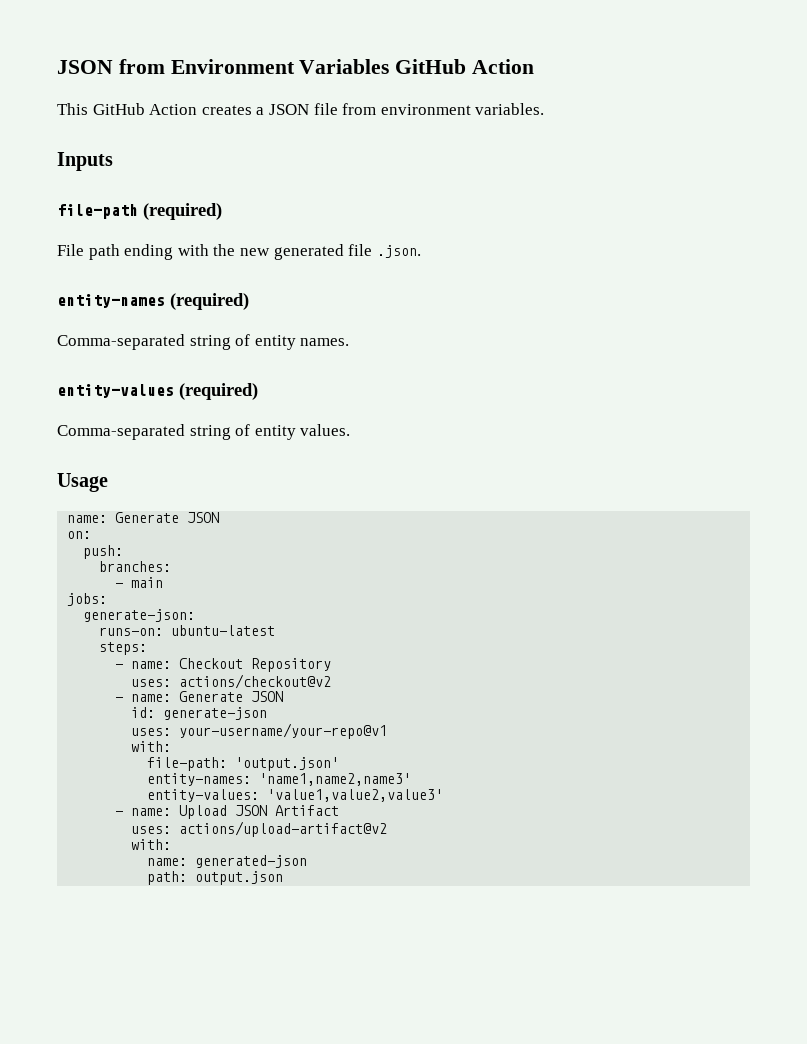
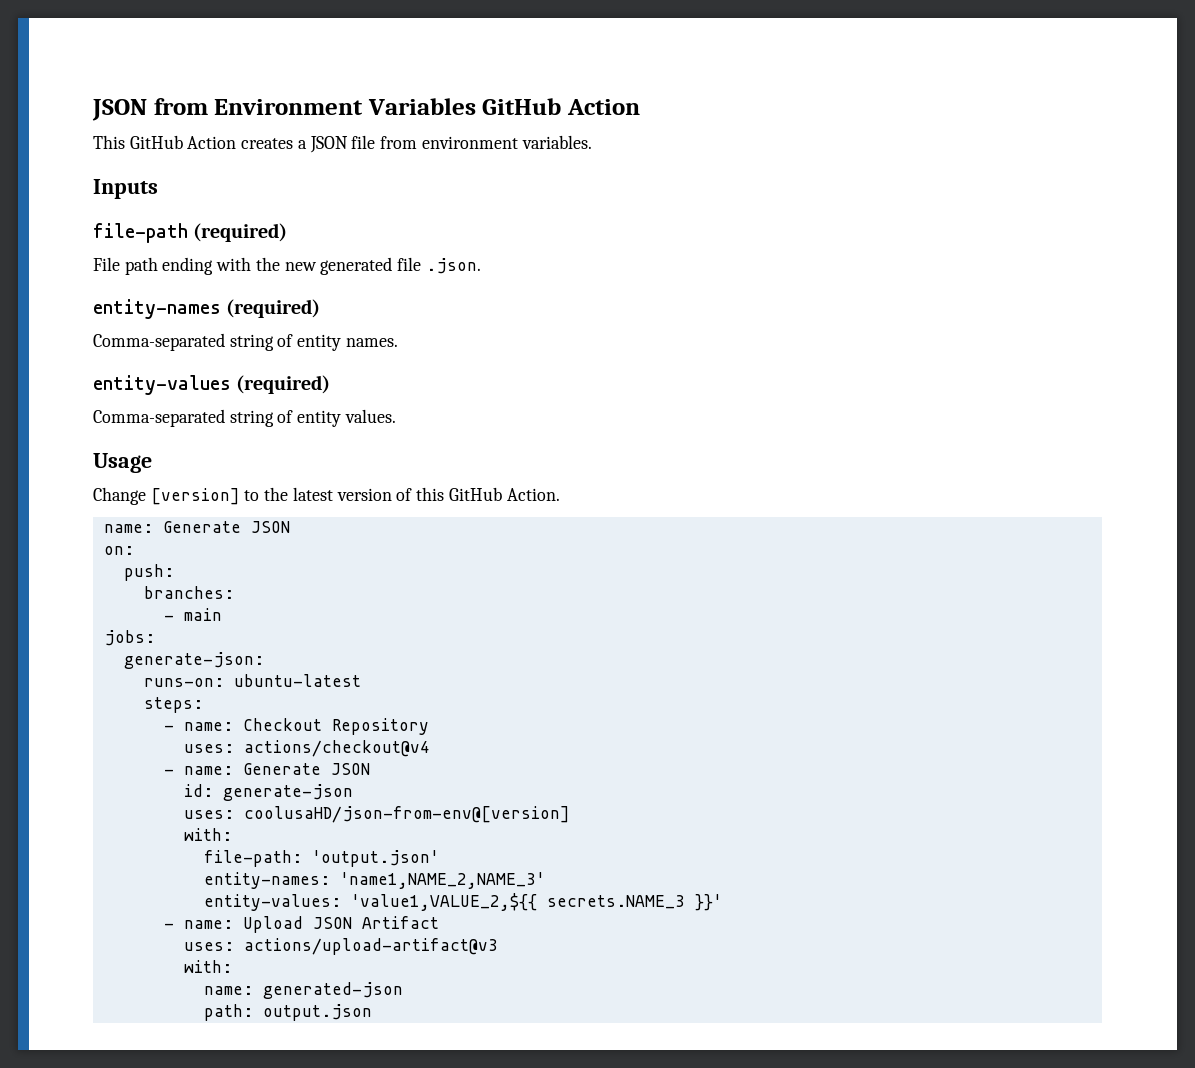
(108, 482) none -> [93,487,560,505] // Change [version] to the latest version of this GitHub Action.
[179,674,332,689] actions/checkout@v2 -> [243,740,430,757] actions/checkout@v4
[179,723,388,739] your-username/your-repo@v1 -> [243,806,570,823] coolusaHD/json-from-env@[version]
[259,773,412,786] 'name1,name2,name3' -> [339,872,545,889] 'name1,NAME_2,NAME_3'
[267,789,444,802] 'value1,value2,value3' -> [350,893,722,911] 'value1,VALUE_2,${{ secrets.NAME_3 }}'
[179,821,388,837] actions/upload-artifact@v2 -> [243,938,498,955] actions/upload-artifact@v3

